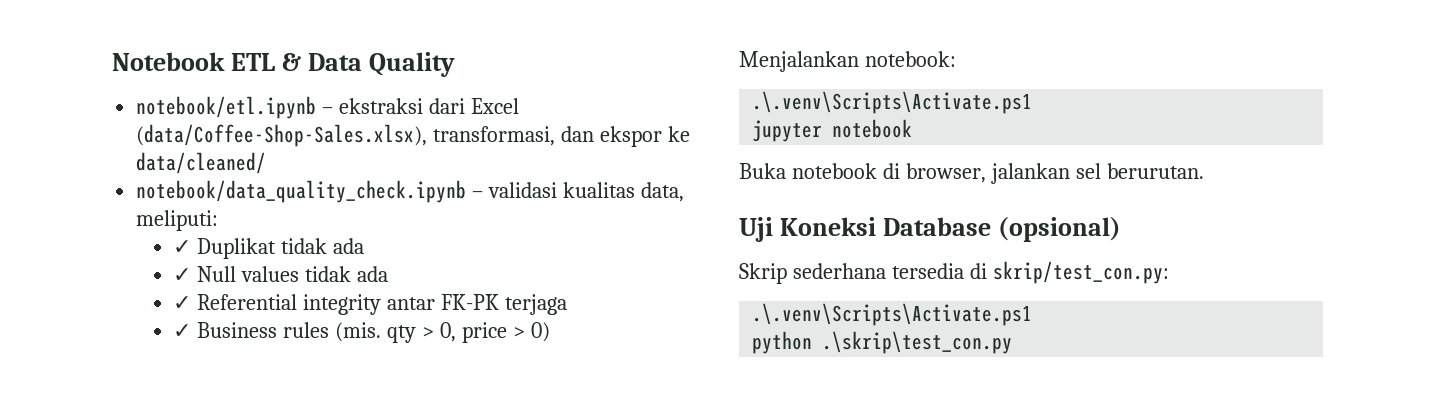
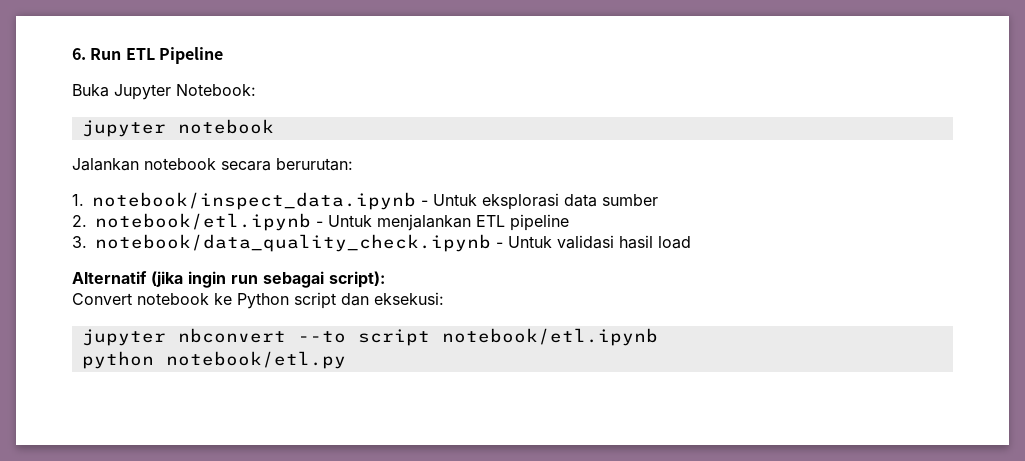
[112,52,455,77] [136,96,519,119] [136,124,690,147] [136,152,267,174] [136,180,684,203] [136,210,219,231] [173,238,365,259] [173,266,389,282] [173,294,568,315] [173,322,550,343] [739,51,956,72] [752,91,1033,114] [752,119,913,142] [739,163,1204,184] [739,217,1121,242] [739,261,1169,284] [752,303,1033,326] Notebook ETL & Data Quality // notebook/etl.ipynb – ekstraksi dari Excel (data/Coffee-Shop-Sales.xlsx), transformasi, dan ekspor ke data/cleaned/ // notebook/data_quality_check.ipynb – validasi kualitas data, meliputi: // ✓ Duplikat tidak ada // ✓ Null values tidak ada // ✓ Referential integrity antar FK-PK terjaga // ✓ Business rules (mis. qty > 0, price > 0) // Menjalankan notebook: // .\.venv\Scripts\Activate.ps1 // jupyter notebook // Buka notebook di browser, jalankan sel berurutan. // Uji Koneksi Database (opsional) // Skrip sederhana tersedia di skrip/test_con.py: // .\.venv\Scripts\Activate.ps1 -> [72,47,223,64] [72,84,256,100] [81,119,274,137] [72,158,353,171] [72,192,658,210] [72,213,569,231] [72,234,691,252] [72,271,385,288] [72,292,444,309] [81,328,658,346] 6. Run ETL Pipeline // Buka Jupyter Notebook: // jupyter notebook // Jalankan notebook secara berurutan: // 1. notebook/inspect_data.ipynb - Untuk eksplorasi data sumber // 2. notebook/etl.ipynb - Untuk menjalankan ETL pipeline // 3. notebook/data_quality_check.ipynb - Untuk validasi hasil load // Alternatif (jika ingin run sebagai script): // Convert notebook ke Python script dan eksekusi: // jupyter nbconvert --to script notebook/etl.ipynb
[822,331,1013,354] .\skrip\test_con.py -> [165,351,346,369] notebook/etl.py

